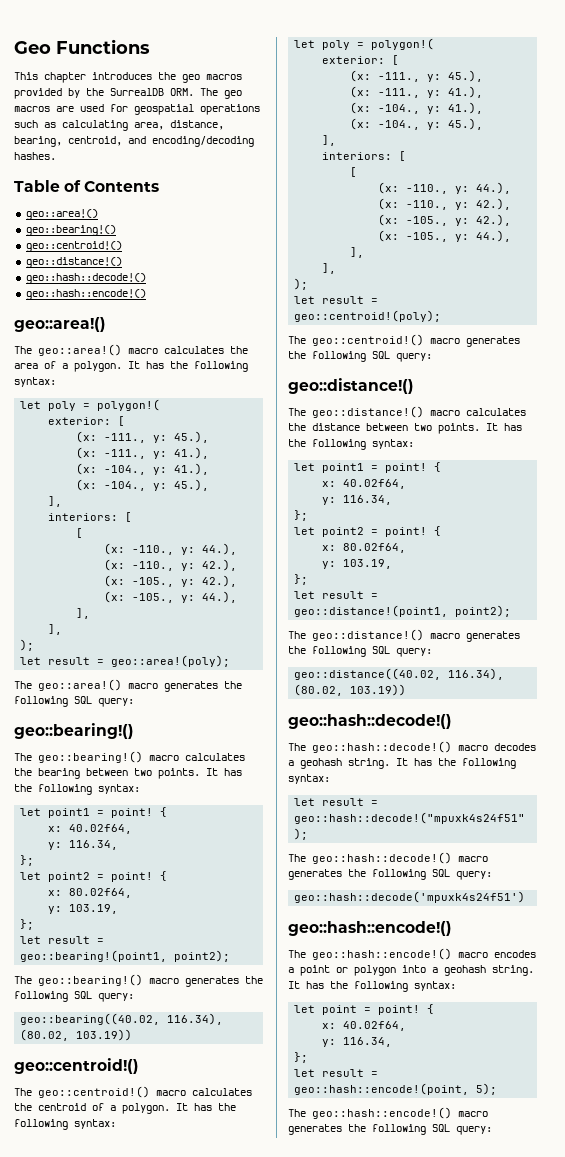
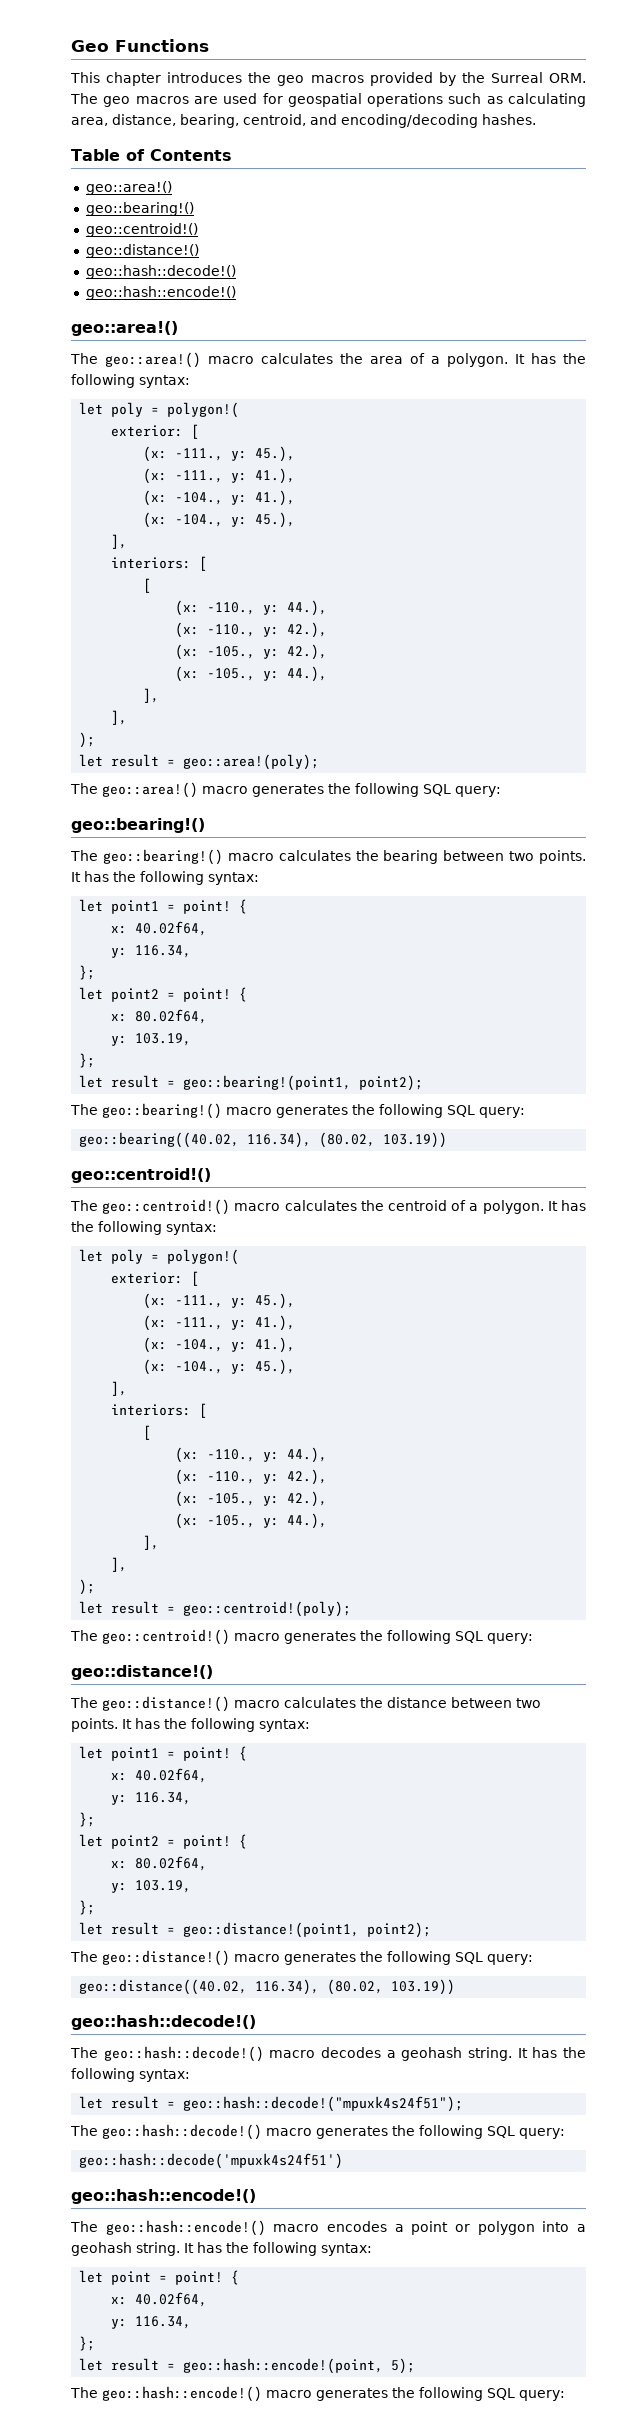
[110,88,164,96] SurrealDB -> [490,72,543,83] Surreal

